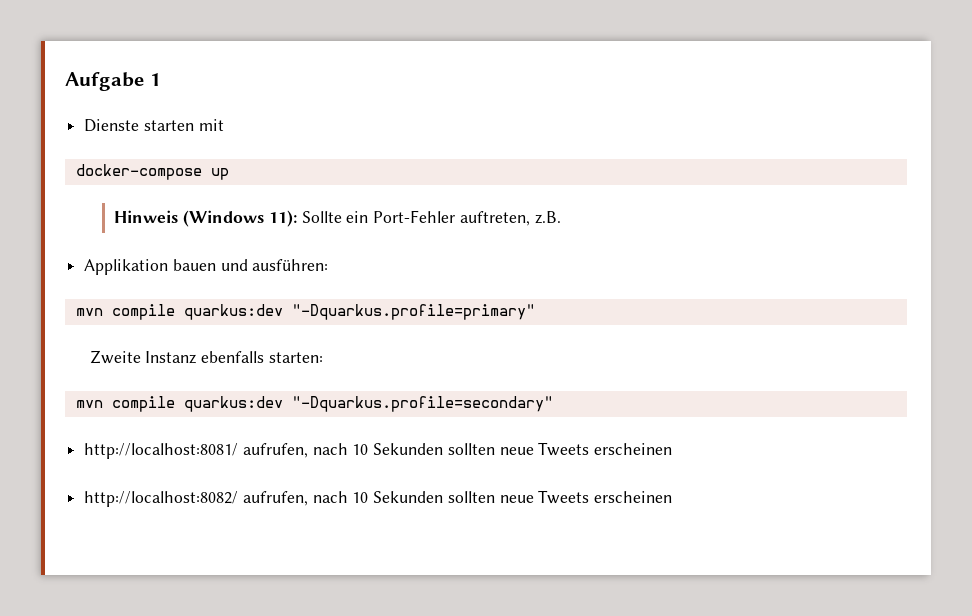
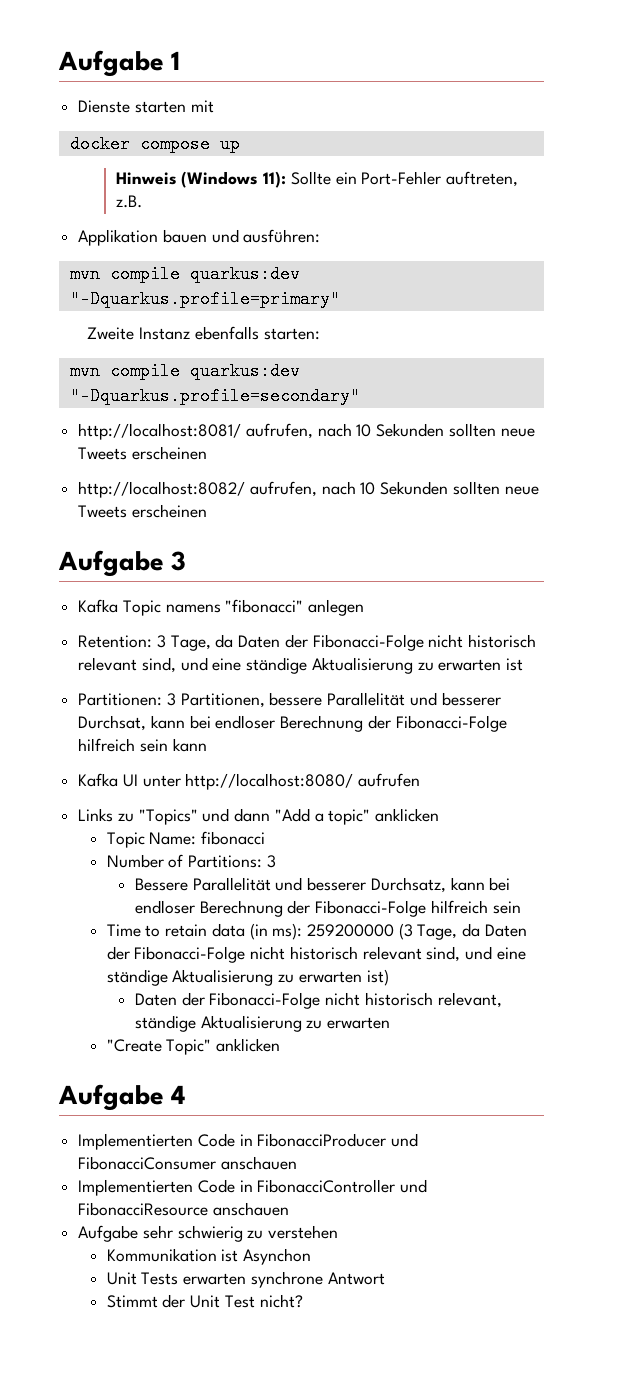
[75,164,202,180] docker-compose -> [69,135,210,153] docker compose
(673, 497) none -> [58,550,187,577] [78,599,365,616] [78,634,537,651] [78,657,524,674] [78,692,501,708] [78,715,507,732] [78,738,207,752] [78,773,421,790] [78,808,440,825] [106,831,266,848] [106,854,276,868] [135,877,511,893] [135,900,521,917] [106,923,527,940] [106,946,526,963] [106,969,389,986] [135,992,502,1009] [135,1015,391,1032] [106,1038,281,1055] [58,1084,186,1111] [78,1133,419,1150] [78,1156,297,1170] [78,1179,428,1196] [78,1202,289,1216] [78,1225,339,1242] [106,1248,312,1265] [106,1271,385,1288] [106,1294,303,1308] // Aufgabe 3 // Kafka Topic namens "fibonacci" anlegen // Retention: 3 Tage, da Daten der Fibonacci-Folge nicht historisch relevant sind, und eine ständige Aktualisierung zu erwarten ist // Partitionen: 3 Partitionen, bessere Parallelität und besserer Durchsat, kann bei endloser Berechnung der Fibonacci-Folge hilfreich sein kann // Kafka UI unter http://localhost:8080/ aufrufen // Links zu "Topics" und dann "Add a topic" anklicken // Topic Name: fibonacci // Number of Partitions: 3 // Bessere Parallelität und besserer Durchsatz, kann bei endloser Berechnung der Fibonacci-Folge hilfreich sein // Time to retain data (in ms): 259200000 (3 Tage, da Daten der Fibonacci-Folge nicht historisch relevant sind, und eine ständige Aktualisierung zu erwarten ist) // Daten der Fibonacci-Folge nicht historisch relevant, ständige Aktualisierung zu erwarten // "Create Topic" anklicken // Aufgabe 4 // Implementierten Code in FibonacciProducer und FibonacciConsumer anschauen // Implementierten Code in FibonacciController und FibonacciResource anschauen // Aufgabe sehr schwierig zu verstehen // Kommunikation ist Asynchon // Unit Tests erwarten synchrone Antwort // Stimmt der Unit Test nicht?

